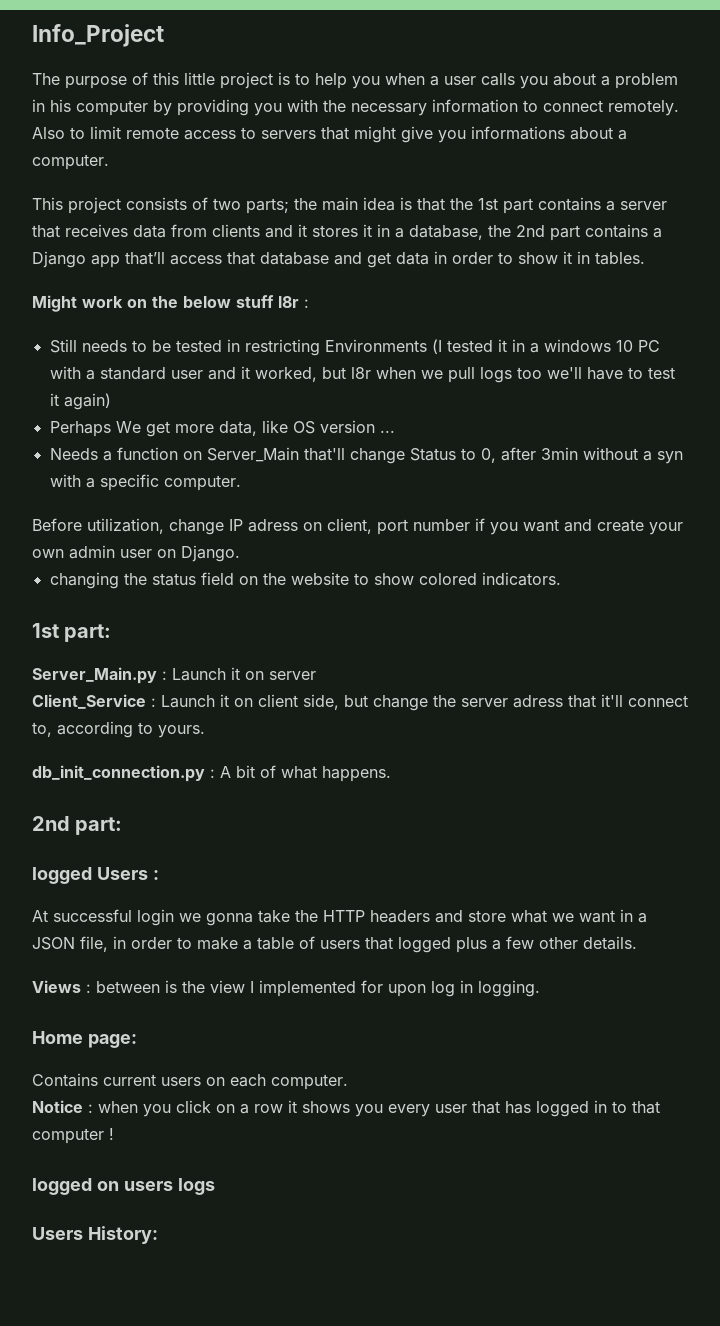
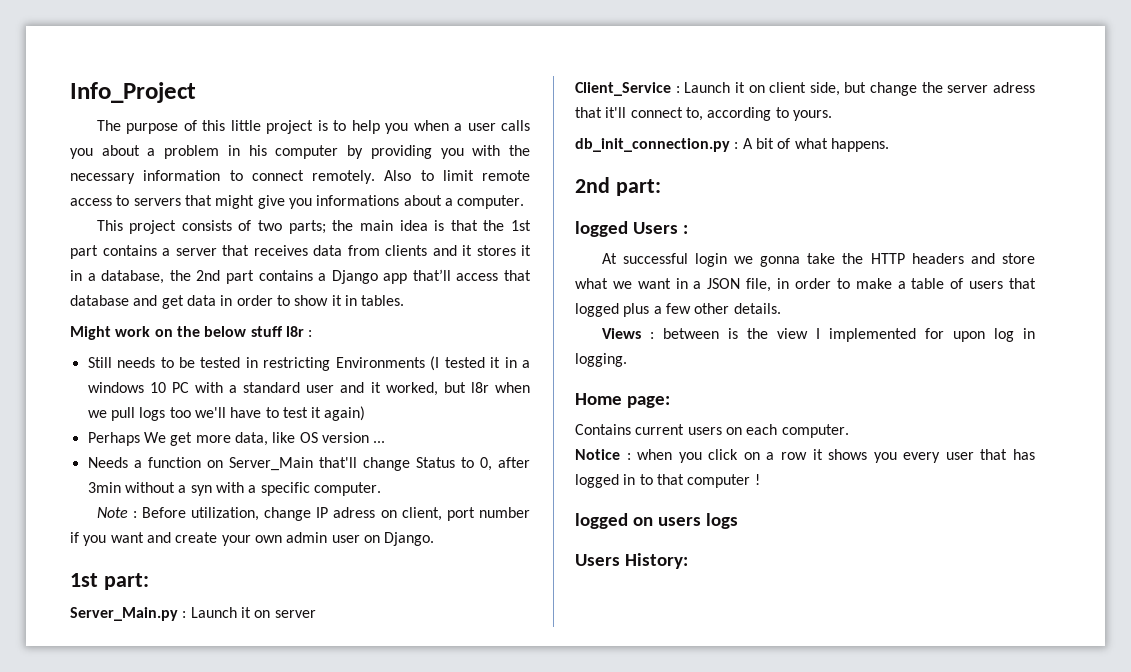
(241, 483) none -> [96,507,137,518] Note :
[49,572,561,589] // changing the status field on the website to show colored indicators. -> (435, 539) none

